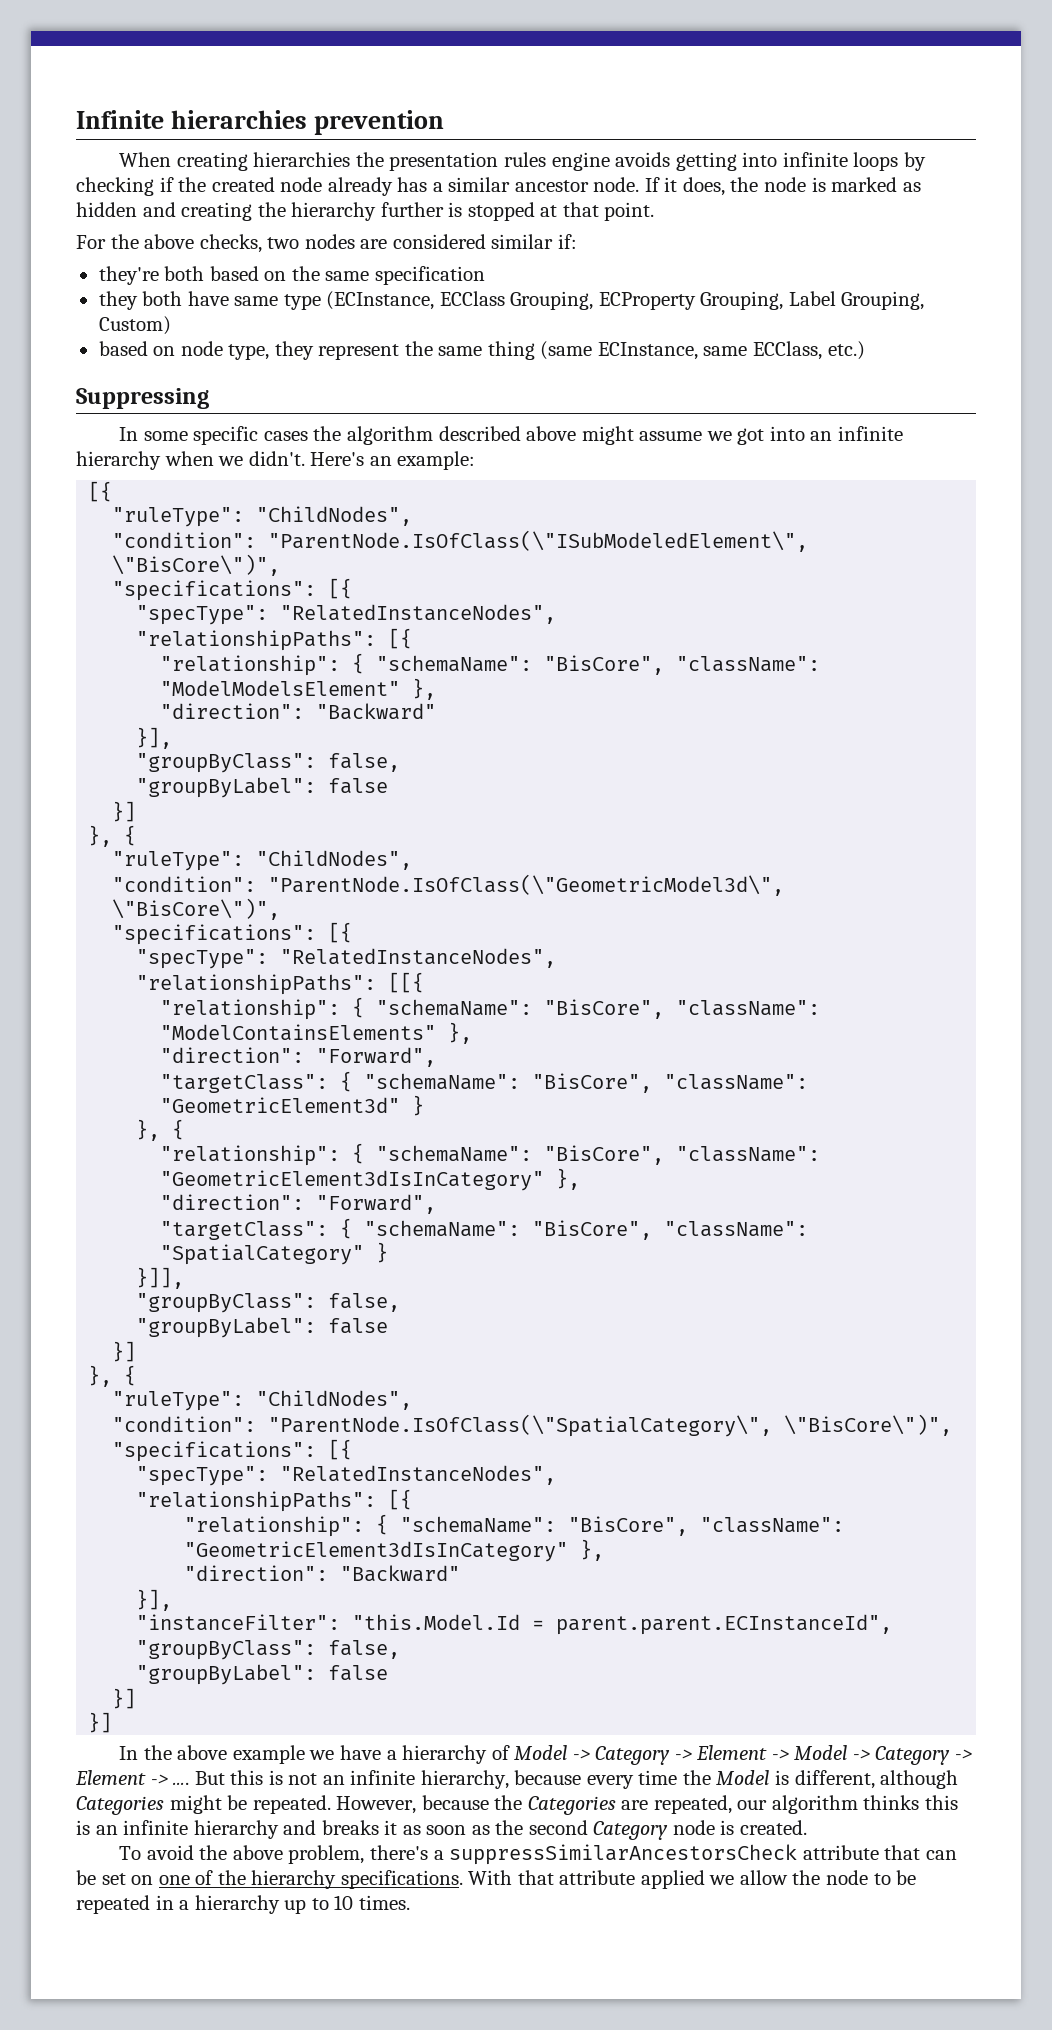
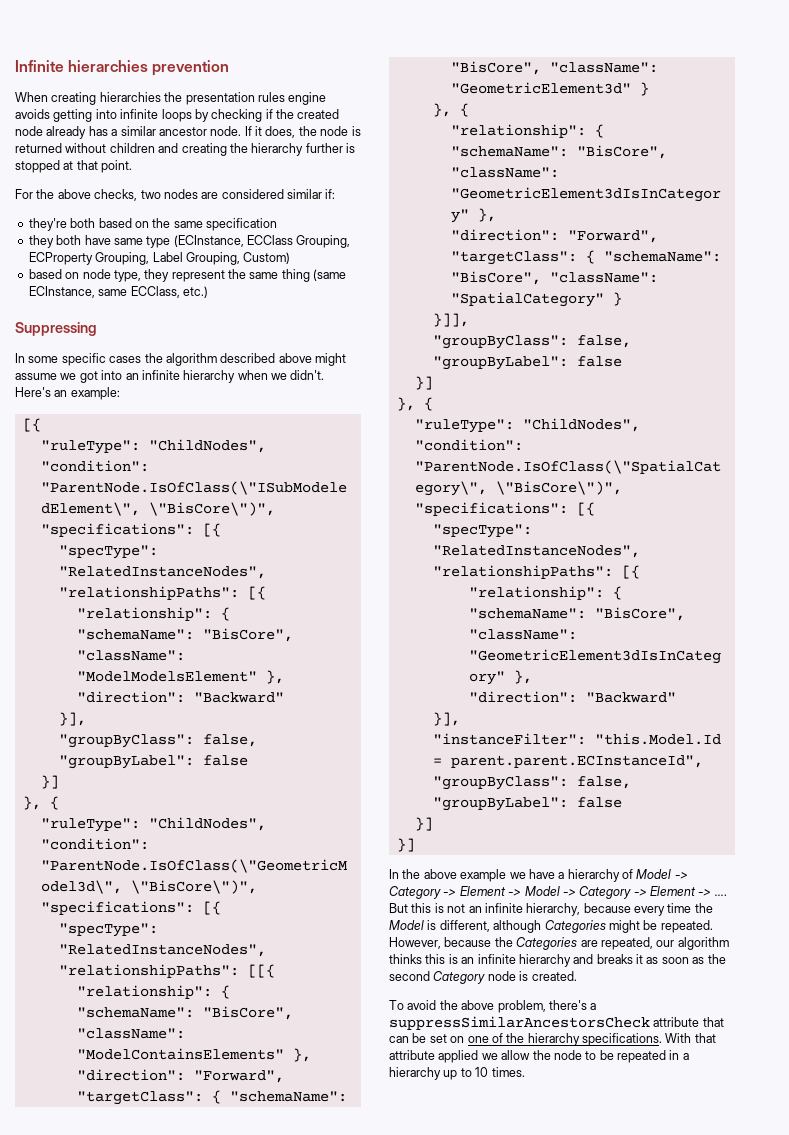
[831,177,921,192] [76,202,137,217] marked as hidden -> [15,143,155,153] returned without children

